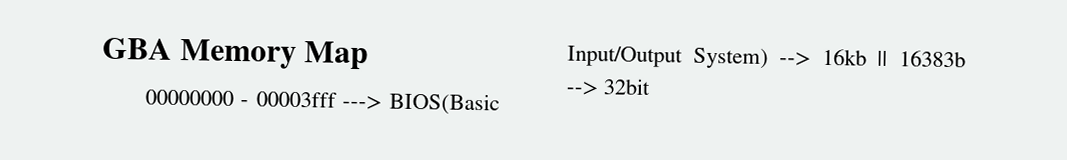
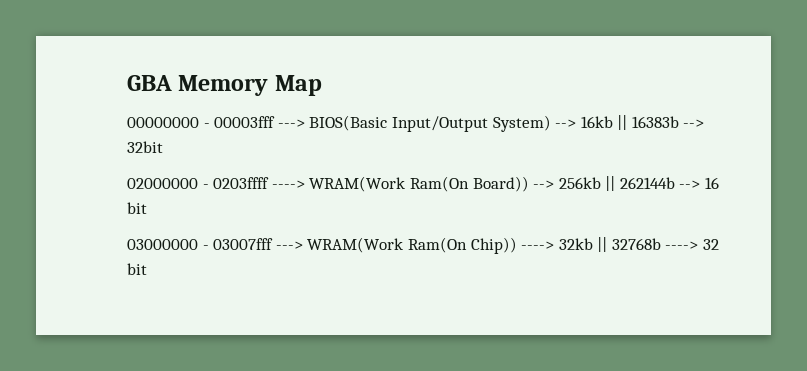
(652, 86) none -> [127,176,720,192] [127,202,147,214] [127,237,720,254] [127,263,147,275] // 02000000 - 0203ffff ----> WRAM(Work Ram(On Board)) --> 256kb || 262144b --> 16 bit // 03000000 - 03007fff ---> WRAM(Work Ram(On Chip)) ----> 32kb || 32768b ----> 32 bit

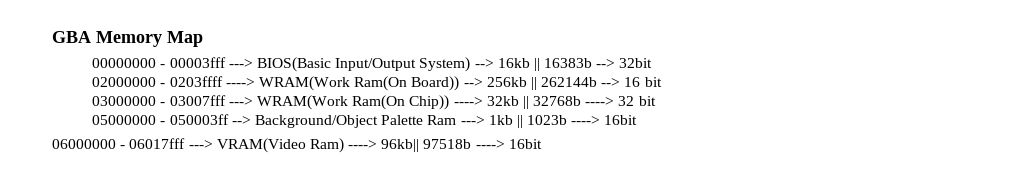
(147, 269) none -> [92,114,638,128] [52,138,542,153] // 05000000 - 050003ff --> Background/Object Palette Ram ---> 1kb || 1023b ----> 16bit // 06000000 - 06017fff ---> VRAM(Video Ram) ----> 96kb|| 97518b ----> 16bit

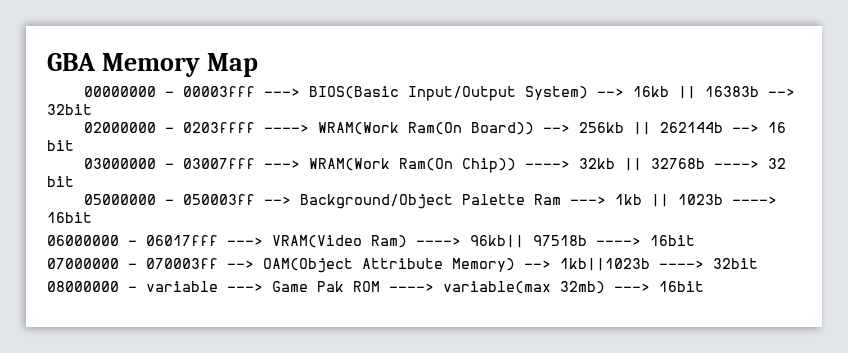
(542, 144) none -> [47,258,758,273] [47,281,704,294] // 07000000 - 070003ff --> OAM(Object Attribute Memory) --> 1kb||1023b ----> 32bit // 08000000 - variable ---> Game Pak ROM ----> variable(max 32mb) ---> 16bit

